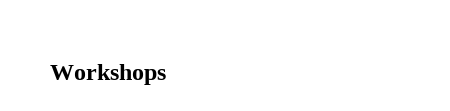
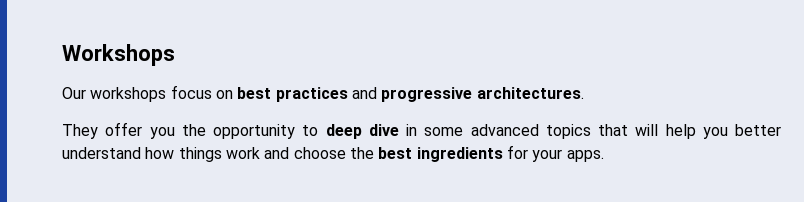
(166, 74) none -> [62,85,584,102] [62,122,781,139] [62,145,604,162] // Our workshops focus on best practices and progressive architectures. // They offer you the opportunity to deep dive in some advanced topics that will help you better understand how things work and choose the best ingredients for your apps.

